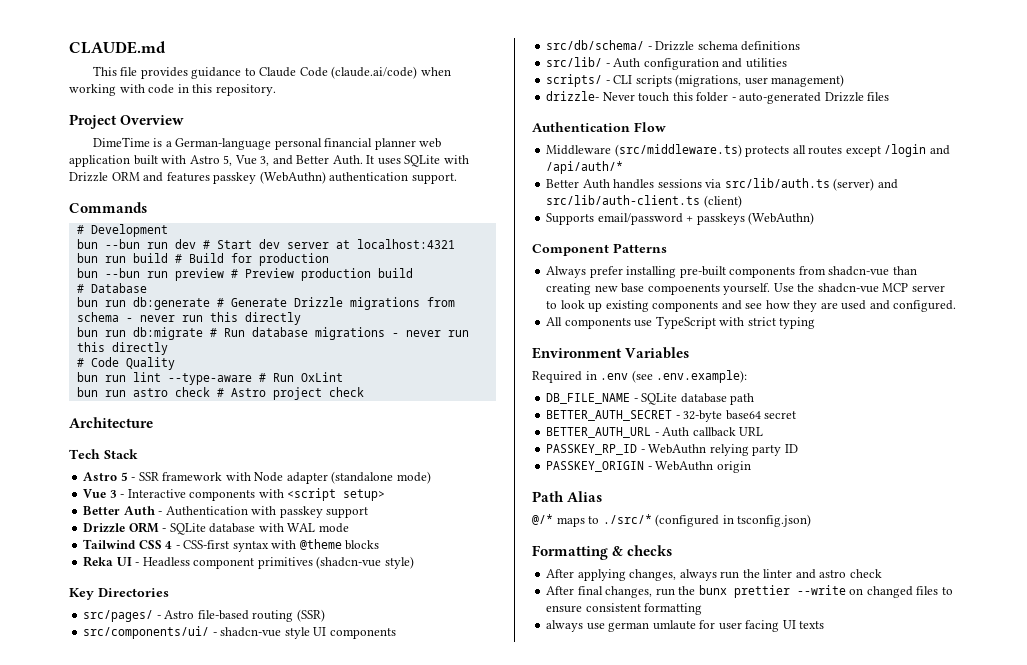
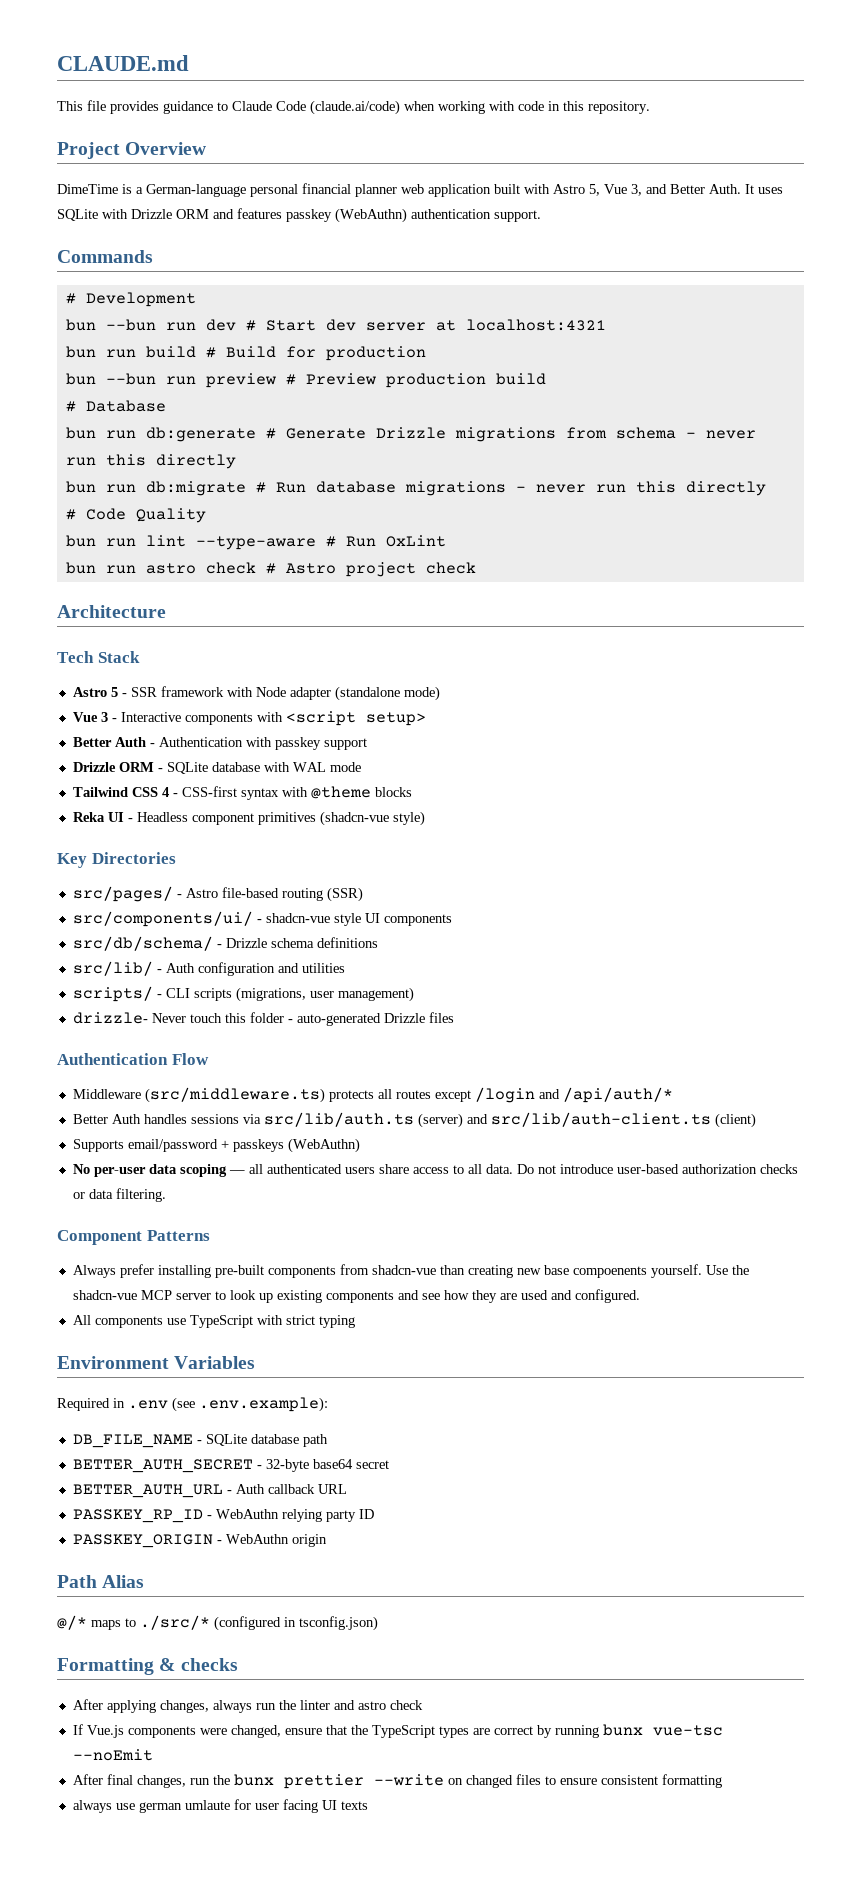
(815, 218) none -> [72,1164,798,1177] [72,1188,166,1202] // No per-user data scoping — all authenticated users share access to all data. Do not introduce user-based authorization checks or data filtering.
(882, 573) none -> [72,1724,723,1738] [72,1749,153,1761] // If Vue.js components were changed, ensure that the TypeScript types are correct by running bunx vue-tsc --noEmit

